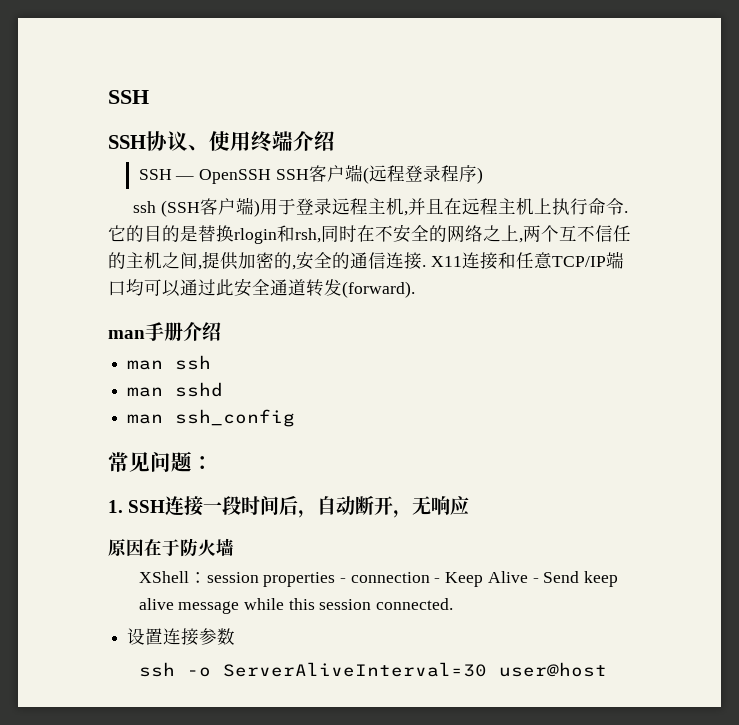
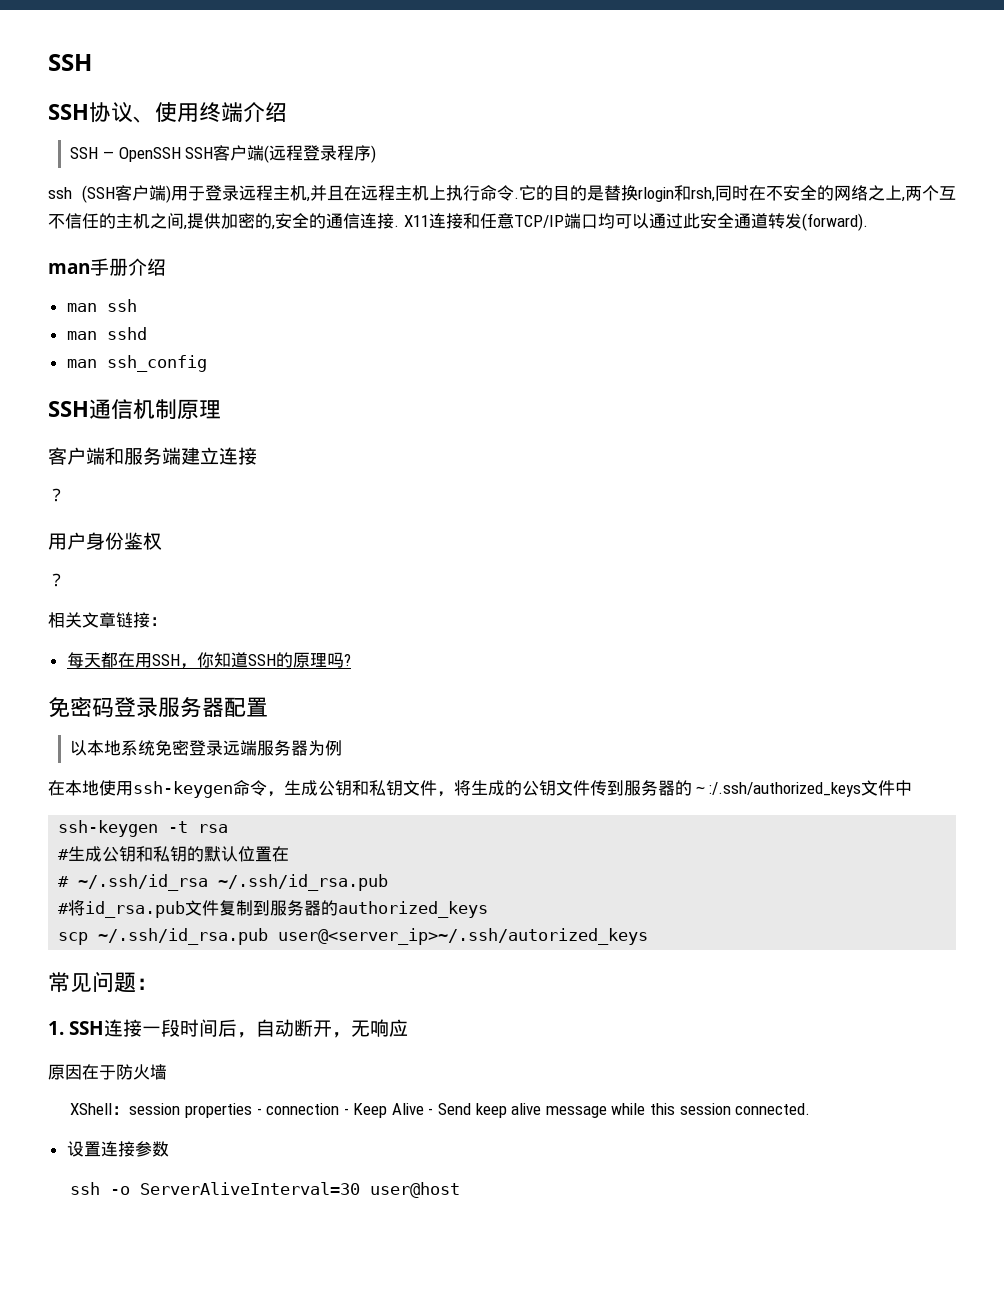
(296, 418) none -> [48,399,221,420] [48,447,257,465] [48,488,65,502] [48,532,162,550] [48,573,65,587] [48,612,167,628] [66,652,351,669] [48,697,268,718] [70,740,343,756] [48,780,912,798] [58,820,229,837] [58,846,290,862] [58,874,389,891] [58,900,489,918] [58,928,649,945] // SSH通信机制原理 // 客户端和服务端建立连接 // ？ // 用户身份鉴权 // ？ // 相关文章链接： // 每天都在用SSH，你知道SSH的原理吗? // 免密码登录服务器配置 // 以本地系统免密登录远端服务器为例 // 在本地使用ssh-keygen命令，生成公钥和私钥文件，将生成的公钥文件传到服务器的～:/.ssh/authorized_keys文件中 // ssh-keygen -t rsa // #生成公钥和私钥的默认位置在 // # ~/.ssh/id_rsa ~/.ssh/id_rsa.pub // #将id_rsa.pub文件复制到服务器的authorized_keys // scp ~/.ssh/id_rsa.pub user@<server_ip>~/.ssh/autorized_keys

